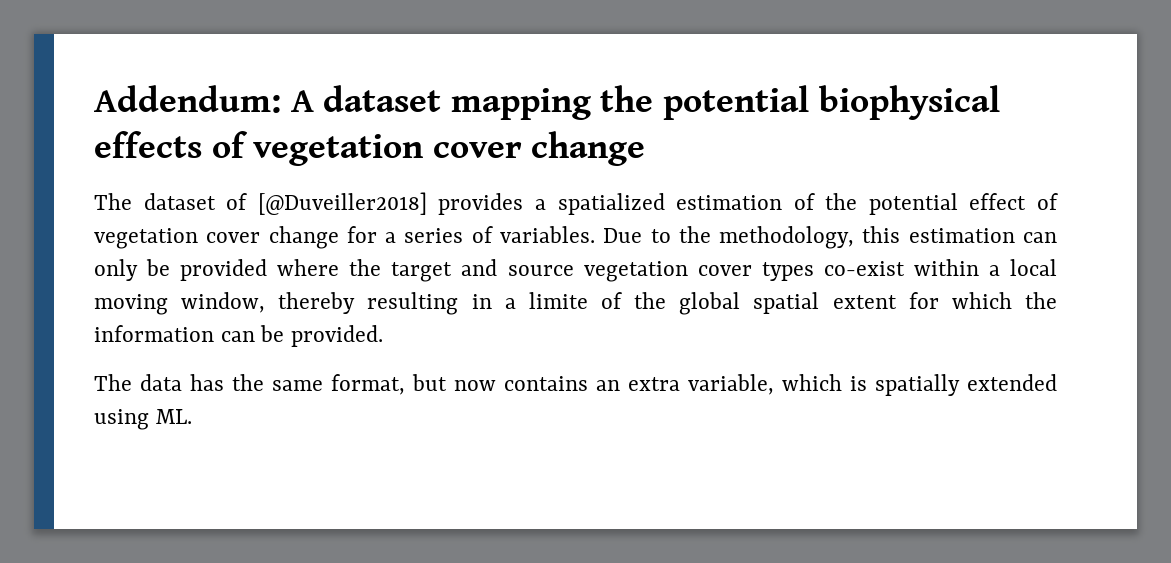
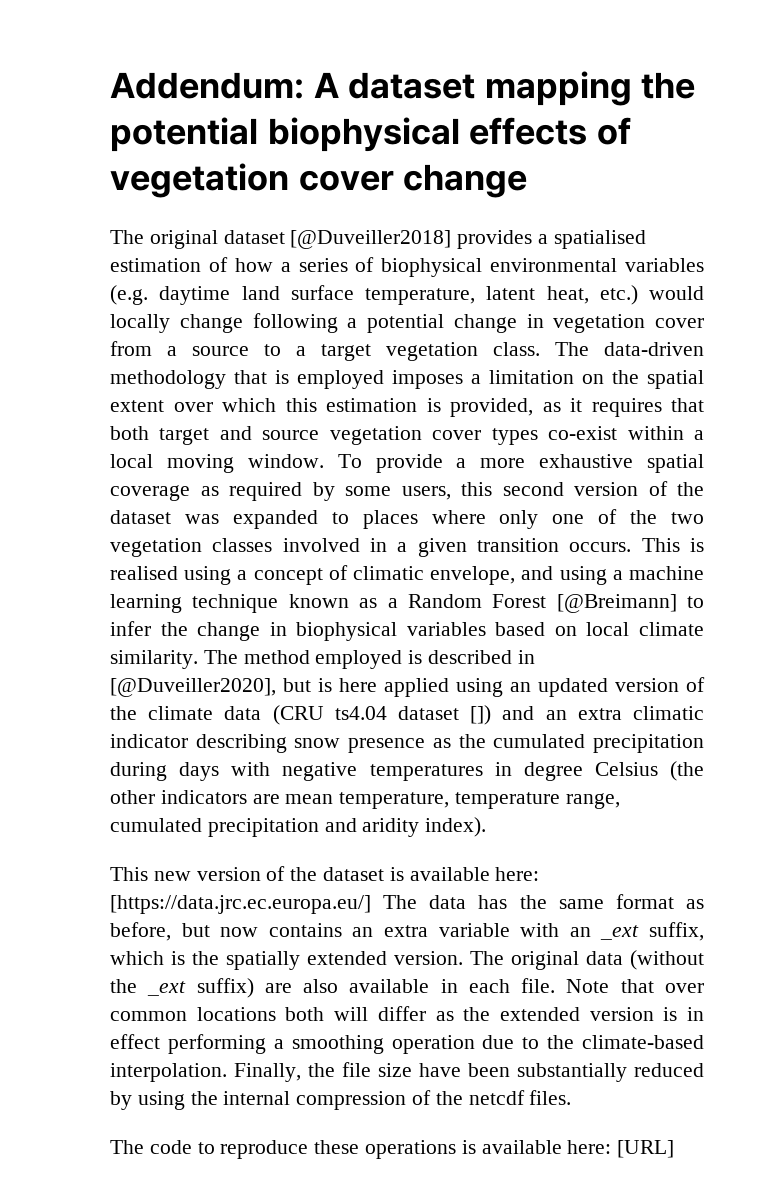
[143,193,248,210] dataset of -> [149,230,285,249] original dataset
[557,193,665,215] spatialized -> [553,230,646,249] spatialised
[825,193,1059,215] [94,226,1058,249] [94,259,382,281] the potential effect of vegetation cover change for a series of variables. Due to the methodology, this estimation can only be provided where the -> [234,257,704,277] [110,285,704,305] [110,313,704,333] [110,341,704,361] [110,370,704,389] [110,398,704,417] [110,426,149,440] how a series of biophysical environmental variables (e.g. daytime land surface temperature, latent heat, etc.) would locally change following a potential change in vegetation cover from a source to a target vegetation class. The data-driven methodology that is employed imposes a limitation on the spatial extent over which this estimation is provided, as it requires that both
[181,292,1057,315] [94,325,383,347] window, thereby resulting in a limite of the global spatial extent for which the information can be provided. // -> [247,454,704,473] [110,481,704,501] [110,509,704,529] [110,538,704,557] [110,565,704,585] [110,594,704,613] [110,621,704,641] [110,650,535,669] [110,677,705,697] [110,705,704,725] [110,734,704,753] [110,761,704,781] [110,790,620,809] [110,817,487,837] [110,866,540,881] [110,895,371,914] window. To provide a more exhaustive spatial coverage as required by some users, this second version of the dataset was expanded to places where only one of the two vegetation classes involved in a given transition occurs. This is realised using a concept of climatic envelope, and using a machine learning technique known as a Random Forest [@Breimann] to infer the change in biophysical variables based on local climate similarity. The method employed is described in [@Duveiller2020], but is here applied using an updated version of the climate data (CRU ts4.04 dataset []) and an extra climatic indicator describing snow presence as the cumulated precipitation during days with negative temperatures in degree Celsius (the other indicators are mean temperature, temperature range, cumulated precipitation and aridity index). // This new version of the dataset is available here: [https://data.jrc.ec.europa.eu/]
[331,374,405,395] format, -> [615,894,705,909] [110,922,171,941] format as before,
[688,374,774,395] variable, -> [438,922,705,941] variable with an _ext suffix,
(867, 383) none -> [192,951,219,965] the
[94,409,192,430] using ML. -> [394,950,704,970] [110,978,704,998] [110,1006,704,1021] [110,1034,704,1054] [110,1062,704,1082] [110,1090,572,1110] [110,1140,675,1159] version. The original data (without the _ext suffix) are also available in each file. Note that over common locations both will differ as the extended version is in effect performing a smoothing operation due to the climate-based interpolation. Finally, the file size have been substantially reduced by using the internal compression of the netcdf files. // The code to reproduce these operations is available here: [URL]

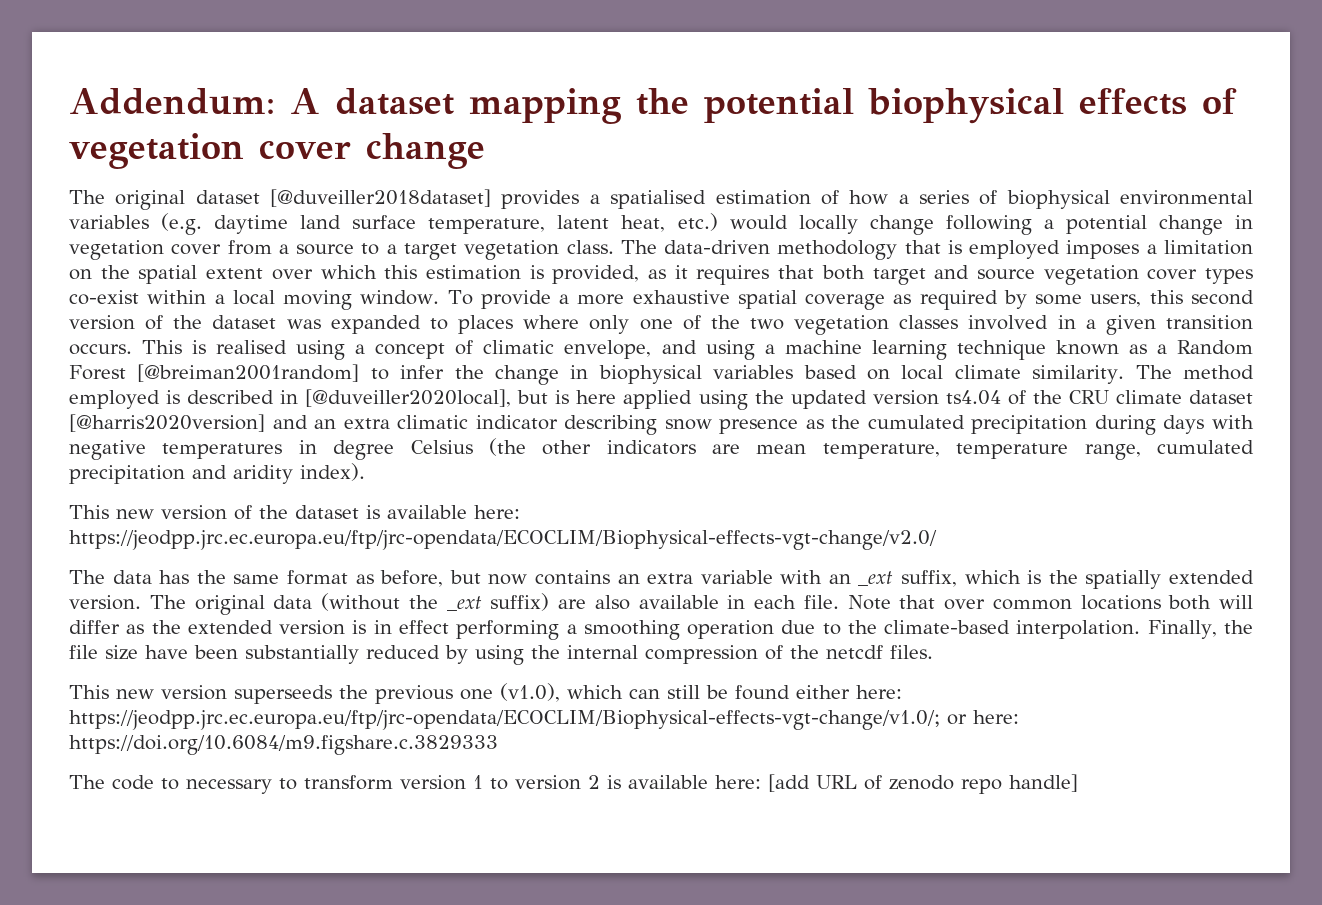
[290,230,452,249] [@Duveiller2018] -> [270,189,492,207] [@duveiller2018dataset]
[556,594,677,613] [@Breimann] -> [137,364,360,382] [@breiman2001random]
[110,678,276,697] [@Duveiller2020], -> [305,389,512,407] [@duveiller2020local],
[510,682,531,692] an -> [754,390,784,404] the
[686,677,705,692] [110,705,492,725] of the climate data (CRU ts4.04 dataset []) -> [945,390,1253,405] [69,414,265,432] ts4.04 of the CRU climate dataset [@harris2020version]
[110,895,371,914] [https://data.jrc.ec.europa.eu/] -> [69,530,937,550] https://jeodpp.jrc.ec.europa.eu/ftp/jrc-opendata/ECOCLIM/Biophysical-effects-vgt-change/v2.0/ //
[110,1140,675,1159] The code to reproduce these operations is available here: [URL] -> [69,683,902,704] [69,710,1019,730] [69,735,498,755] [69,774,1078,794] This new version superseeds the previous one (v1.0), which can still be found either here: https://jeodpp.jrc.ec.europa.eu/ftp/jrc-opendata/ECOCLIM/Biophysical-effects-vgt-change/v1.0/; or here: https://doi.org/10.6084/m9.figshare.c.3829333 // The code to necessary to transform version 1 to version 2 is available here: [add URL of zenodo repo handle]

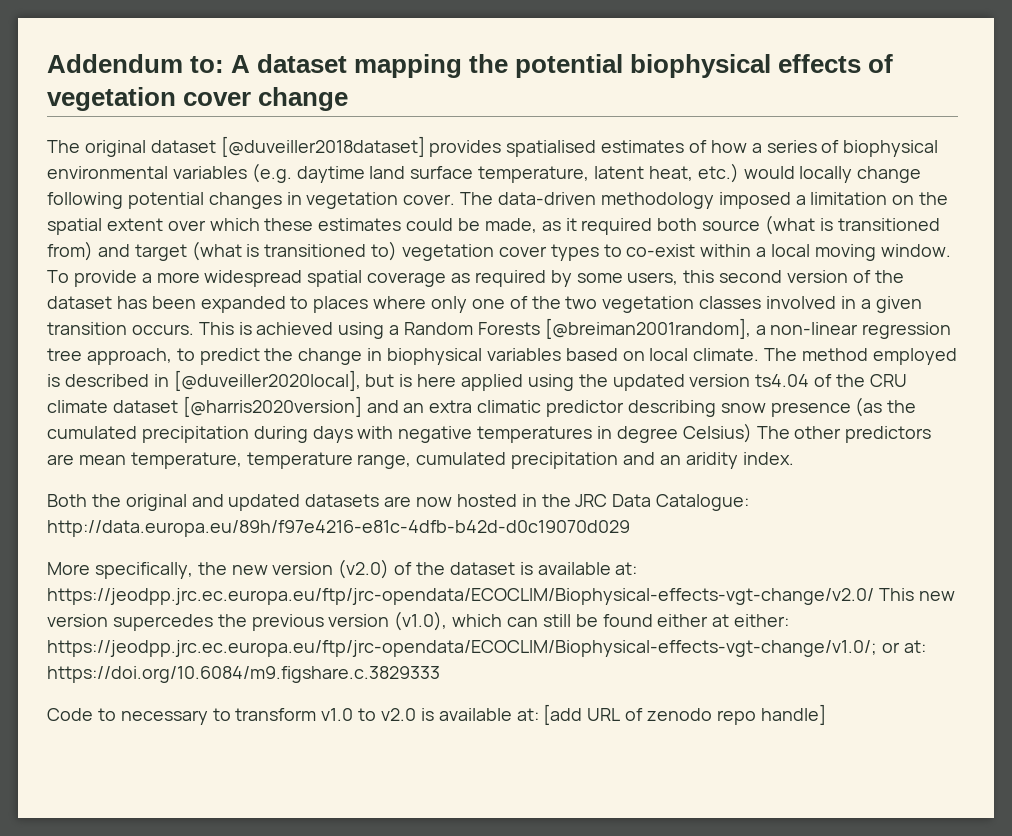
[69,88,275,115] Addendum: -> [47,54,225,73] Addendum to:
[589,190,811,209] a spatialised estimation -> [506,140,685,157] spatialised estimates
[1043,215,1253,235] [69,240,1140,260] a potential change in vegetation cover from a source to a target vegetation class. The data-driven methodology that is employed imposes -> [127,192,791,209] potential changes in vegetation cover. The data-driven methodology imposed
[384,265,1035,285] this estimation is provided, as it requires that both target and source -> [264,215,940,235] [47,241,398,261] these estimates could be made, as it required both source (what is transitioned from) and target (what is transitioned to)
(1254, 276) none -> [603,244,622,257] to
[632,290,730,304] exhaustive -> [204,270,303,287] widespread
[286,319,321,329] was -> [116,296,196,309] has been
[216,340,1253,360] [69,364,445,382] realised using a concept of climatic envelope, and using a machine learning technique known as a Random Forest [@breiman2001random] to infer -> [256,318,952,339] [47,348,260,365] achieved using a Random Forests [@breiman2001random], a non-linear regression tree approach, to predict
[954,365,1125,384] climate similarity. -> [693,348,760,361] climate.
[475,415,558,430] indicator -> [546,400,625,417] predictor
[805,419,824,429] as -> [855,397,883,417] (as
[410,438,696,456] Celsius (the other indicators -> [682,423,932,443] Celsius) The other predictors
[233,463,365,484] [69,505,227,520] aridity index). // This new version -> [659,452,794,469] [47,494,750,511] [47,520,630,537] [47,559,390,579] an aridity index. // Both the original and updated datasets are now hosted in the JRC Data Catalogue: http://data.europa.eu/89h/f97e4216-e81c-4dfb-b42d-d0c19070d029 // More specifically, the new version (v2.0)
[474,505,520,519] here: -> [615,562,638,575] at:
[69,570,1254,589] [69,593,1253,615] [69,620,1254,640] [69,645,933,665] [69,685,332,704] // The data has the same format as before, but now contains an extra variable with an _ext suffix, which is the spatially extended version. The original data (without the _ext suffix) are also available in each file. Note that over common locations both will differ as the extended version is in effect performing a smoothing operation due to the climate-based interpolation. Finally, the file size have been substantially reduced by using the internal compression of the netcdf files. // This new version superseeds -> [878,588,955,601] [47,614,213,631] This new version supercedes
[460,689,493,700] one -> [328,614,390,627] version
[856,685,902,699] here: -> [712,614,790,627] at either:
[973,710,1019,724] here: -> [903,640,926,653] at:
[69,775,154,790] The code -> [47,708,93,721] Code
[400,775,761,790] version 1 to version 2 is available here: -> [321,708,539,721] v1.0 to v2.0 is available at:

